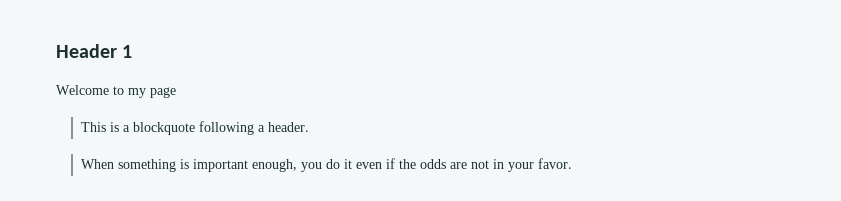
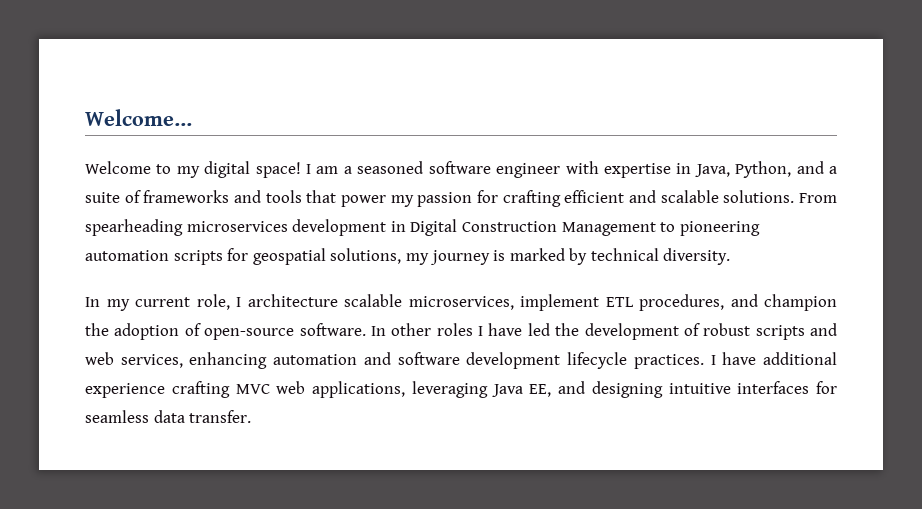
[56,44,133,58] Header 1 -> [85,109,192,126] Welcome...
[150,87,176,98] [80,121,309,135] [80,158,572,172] page // This is a blockquote following a header. // When something is important enough, you do it even if the odds are not in your favor. -> [204,161,837,178] [85,190,837,207] [85,219,760,236] [85,248,731,265] [85,294,837,311] [85,323,837,340] [85,352,838,369] [85,381,837,398] [85,410,252,423] digital space! I am a seasoned software engineer with expertise in Java, Python, and a suite of frameworks and tools that power my passion for crafting efficient and scalable solutions. From spearheading microservices development in Digital Construction Management to pioneering automation scripts for geospatial solutions, my journey is marked by technical diversity. // In my current role, I architecture scalable microservices, implement ETL procedures, and champion the adoption of open-source software. In other roles I have led the development of robust scripts and web services, enhancing automation and software development lifecycle practices. I have additional experience crafting MVC web applications, leveraging Java EE, and designing intuitive interfaces for seamless data transfer.

